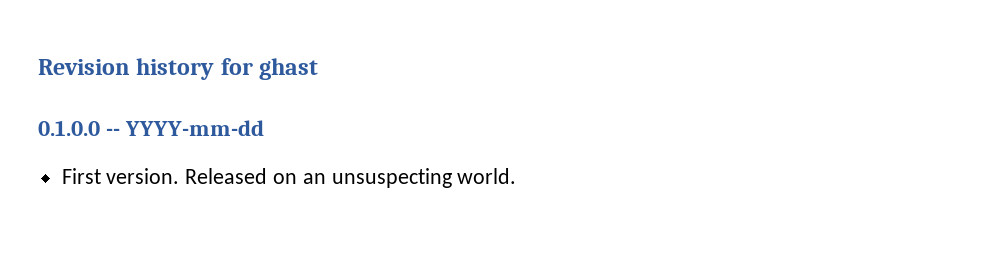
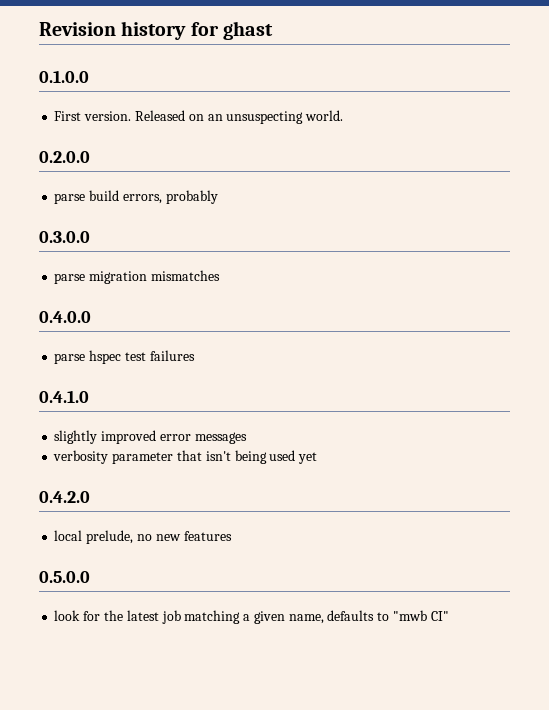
[106,120,265,136] -- YYYY-mm-dd -> (89, 76) none
(517, 176) none -> [39,151,90,163] [54,190,218,204] [39,231,90,243] [54,270,220,284] [39,311,91,323] [54,350,195,364] [39,390,89,403] [54,430,247,444] [53,450,318,464] [39,491,90,503] [54,530,232,544] [39,571,90,583] [54,610,449,624] // 0.2.0.0 // parse build errors, probably // 0.3.0.0 // parse migration mismatches // 0.4.0.0 // parse hspec test failures // 0.4.1.0 // slightly improved error messages // verbosity parameter that isn't being used yet // 0.4.2.0 // local prelude, no new features // 0.5.0.0 // look for the latest job matching a given name, defaults to "mwb CI"

